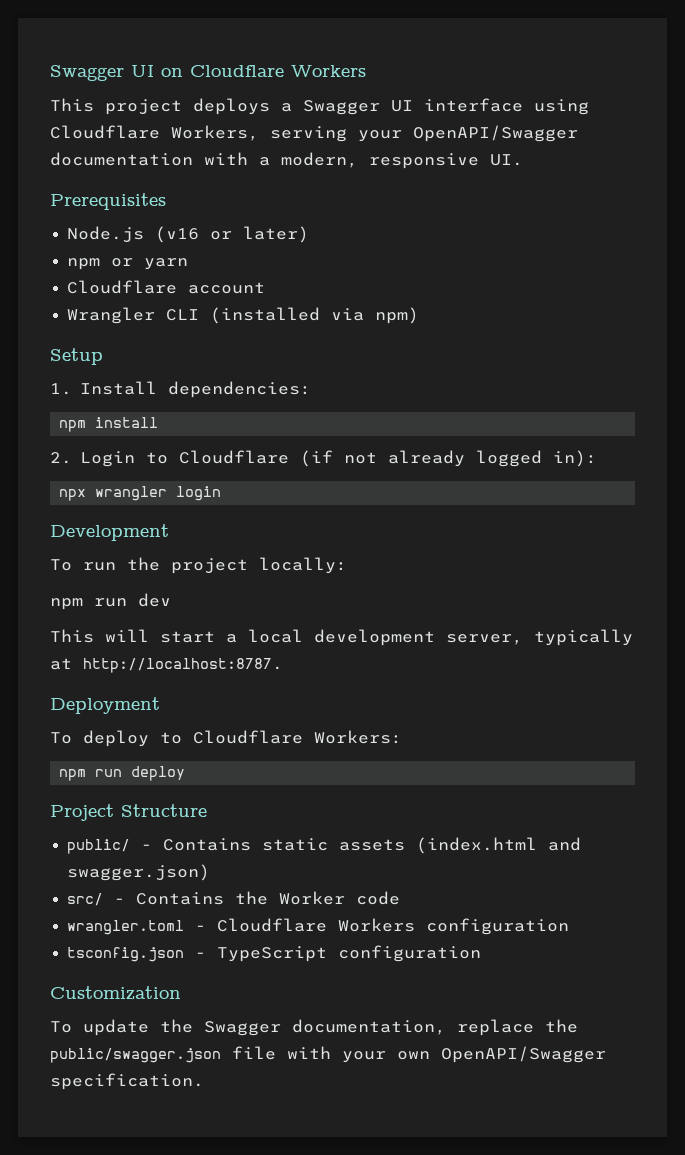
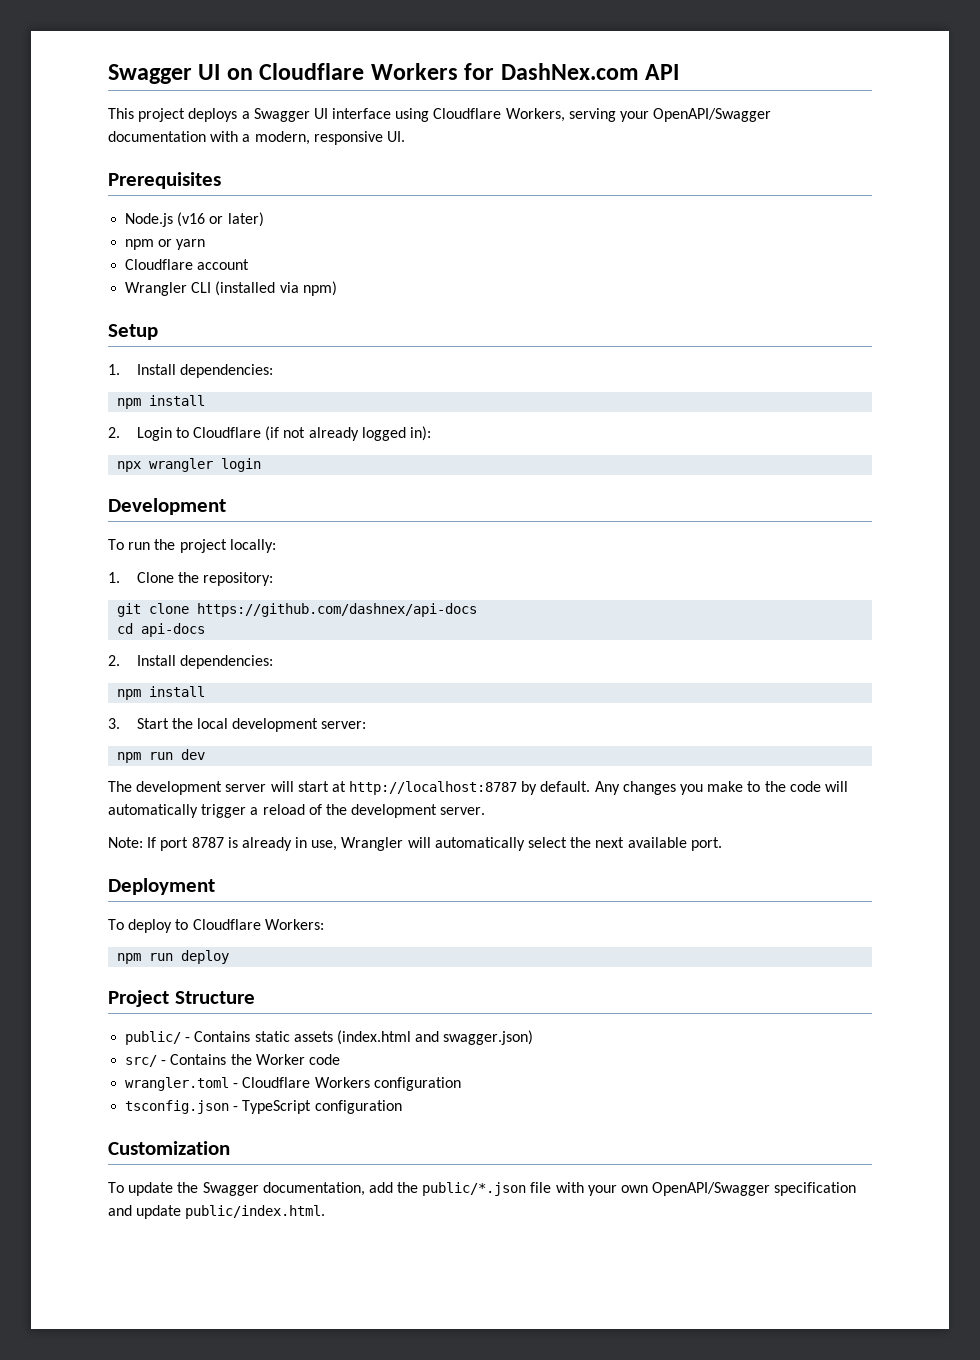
(366, 71) none -> [464,63,680,80] for DashNex.com API
[50,593,171,610] [50,629,633,646] [50,658,283,673] npm run dev // This will start a local development server, typically at http://localhost:8787. -> [108,572,274,586] [117,603,478,617] [117,623,206,637] [108,655,273,669] [117,686,206,700] [108,718,367,732] [117,749,206,763] [108,781,848,795] [108,804,486,818] [108,837,722,851] 1. Clone the repository: // git clone https://github.com/dashnex/api-docs // cd api-docs // 2. Install dependencies: // npm install // 3. Start the local development server: // npm run dev // The development server will start at http://localhost:8787 by default. Any changes you make to the code will automatically trigger a reload of the development server. // Note: If port 8787 is already in use, Wrangler will automatically select the next available port.
[457,1019,578,1036] [50,1048,221,1063] replace the public/swagger.json -> [368,1182,527,1196] add the public/*.json
[50,1073,204,1090] specification. -> [774,1182,857,1196] [108,1205,326,1219] specification and update public/index.html.

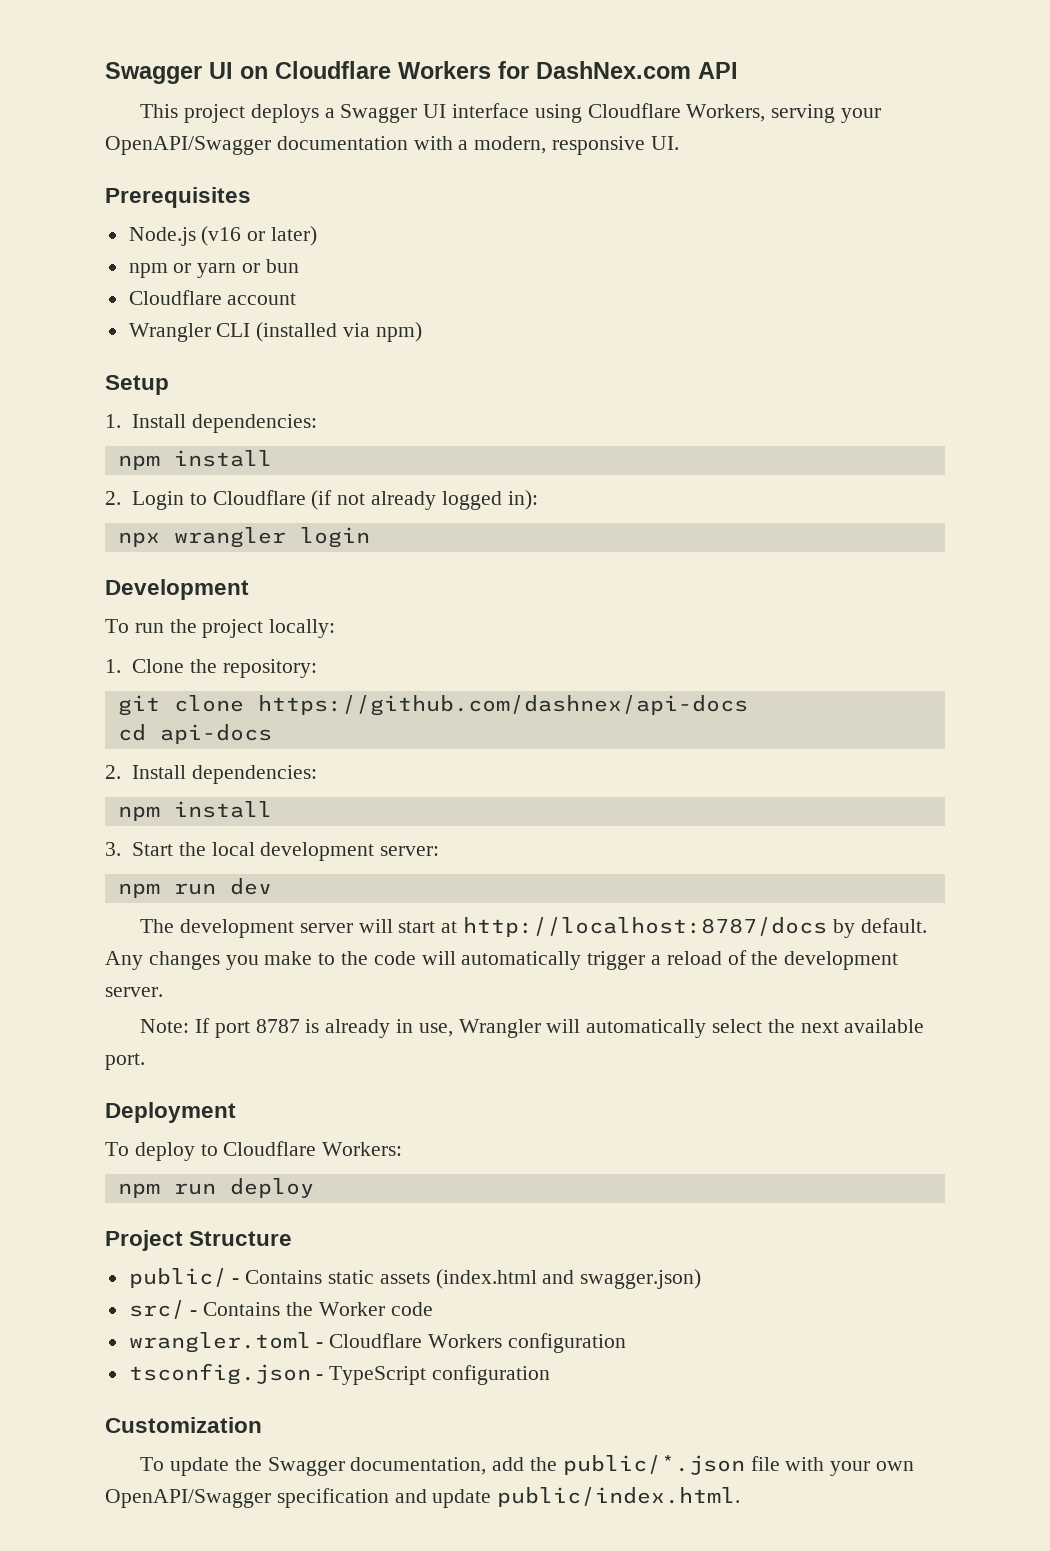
(206, 244) none -> [242,259,299,273] or bun
[349,781,518,795] http://localhost:8787 -> [462,917,827,937] http://localhost:8787/docs

